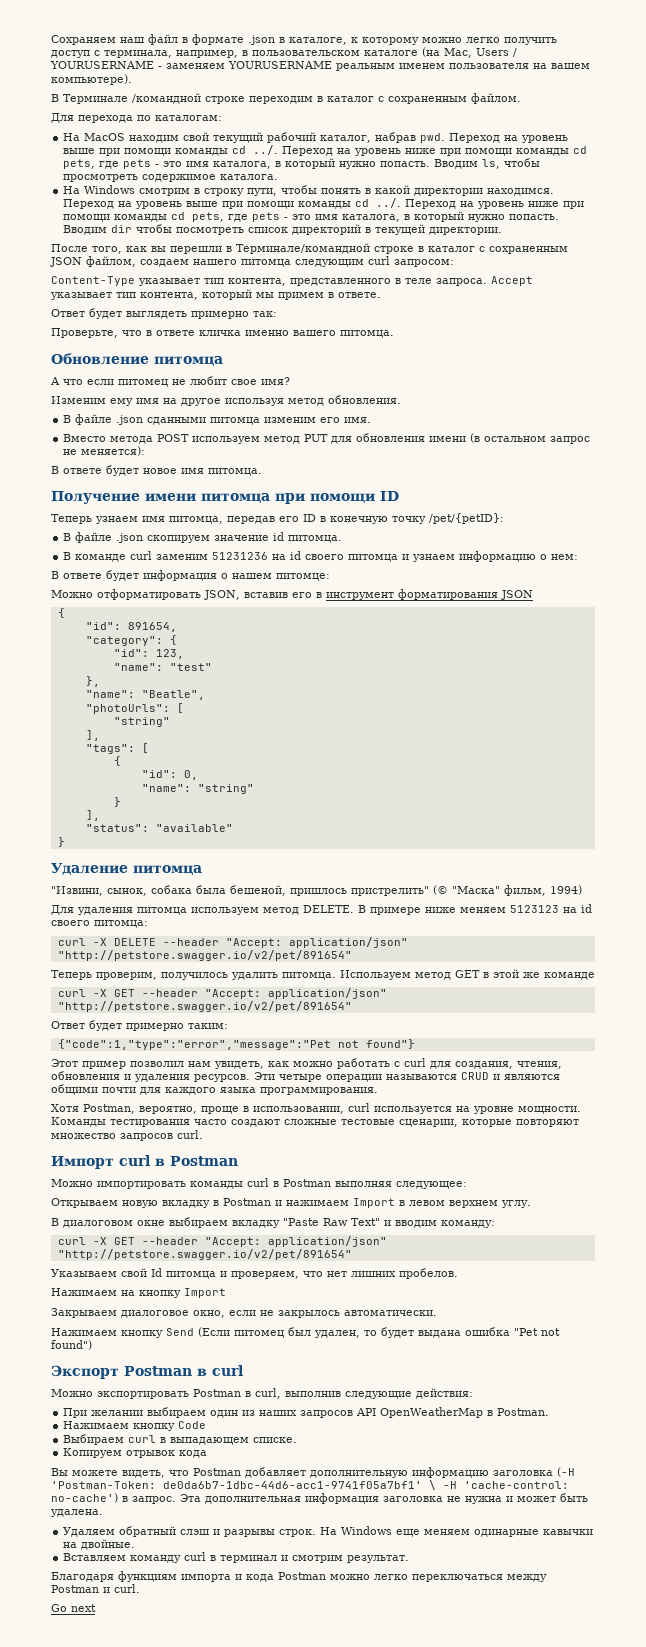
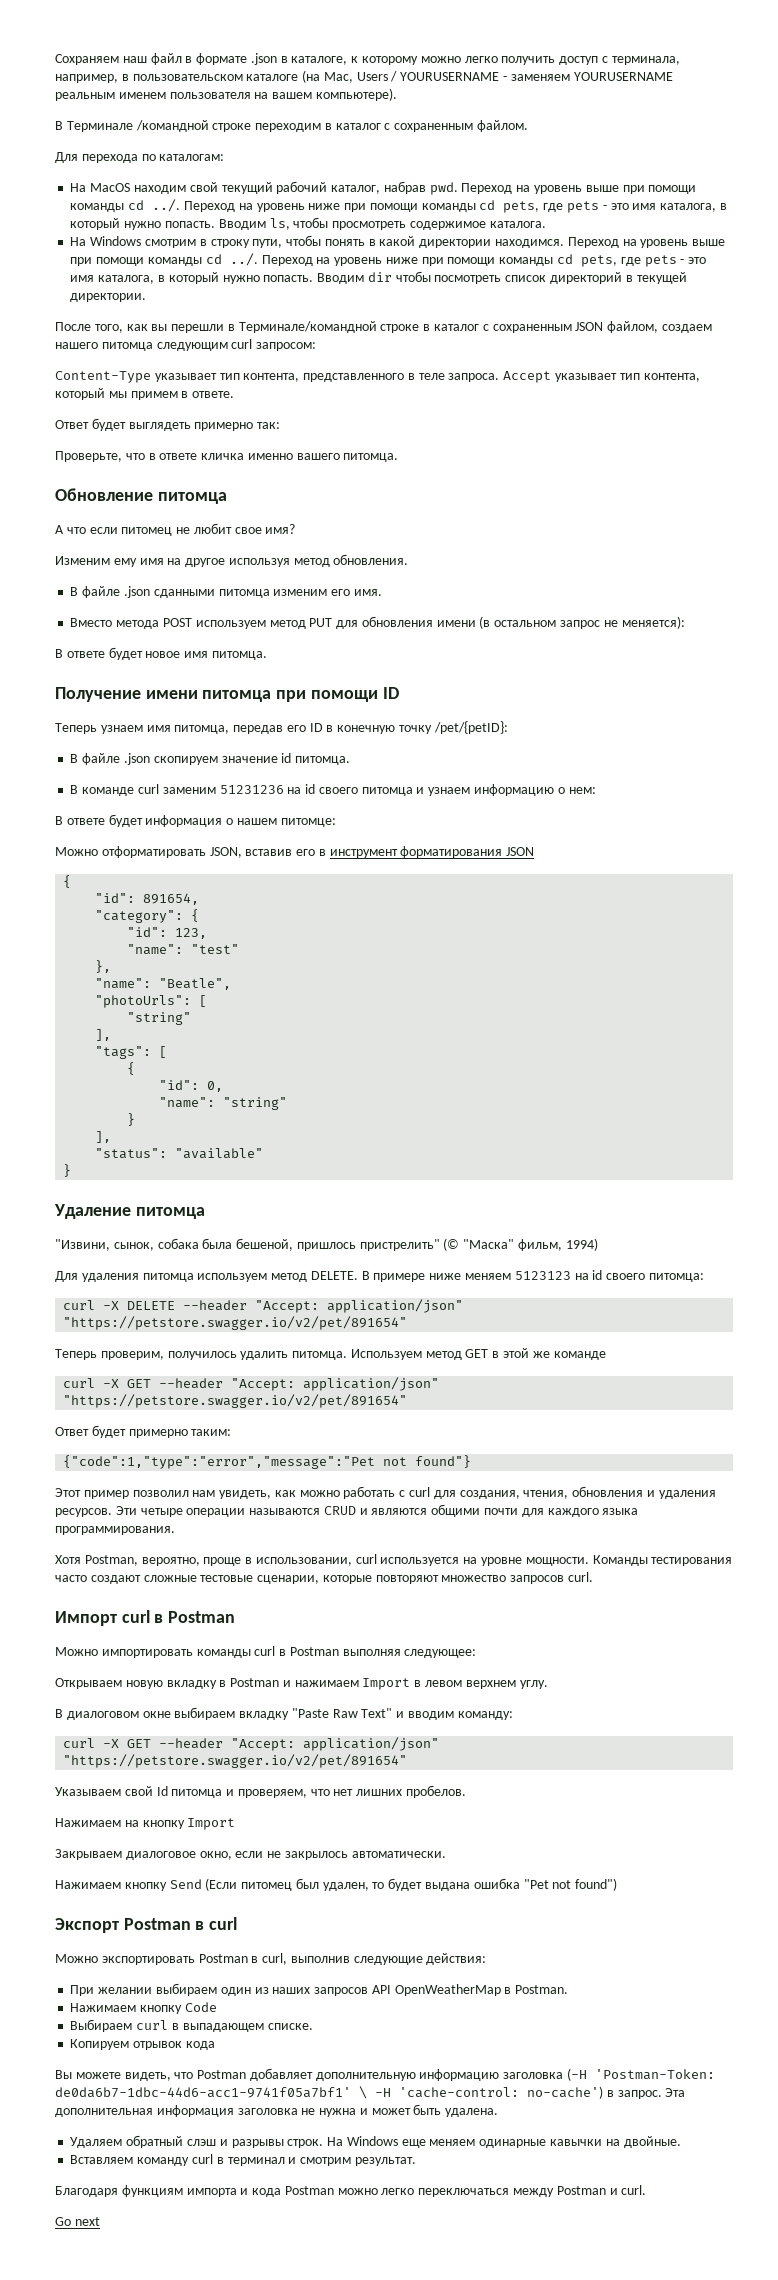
[57,950,352,961] "http://petstore.swagger.io/v2/pet/891654" -> [63,1316,408,1330] "https://petstore.swagger.io/v2/pet/891654"
[57,1001,352,1012] "http://petstore.swagger.io/v2/pet/891654" -> [63,1394,408,1408] "https://petstore.swagger.io/v2/pet/891654"
[57,1249,352,1260] "http://petstore.swagger.io/v2/pet/891654" -> [63,1754,408,1768] "https://petstore.swagger.io/v2/pet/891654"

